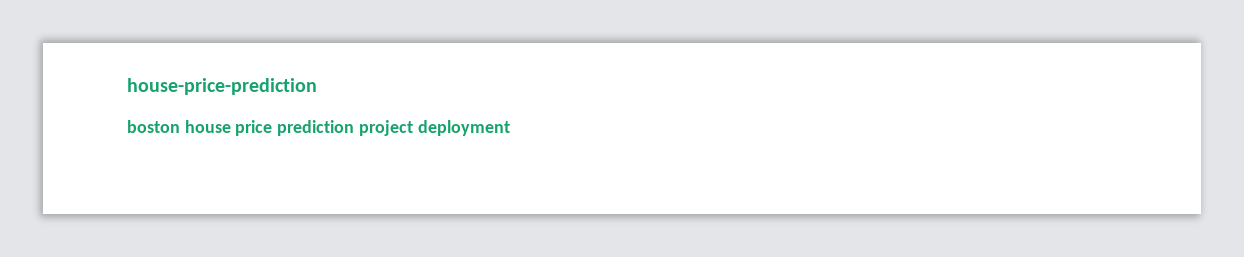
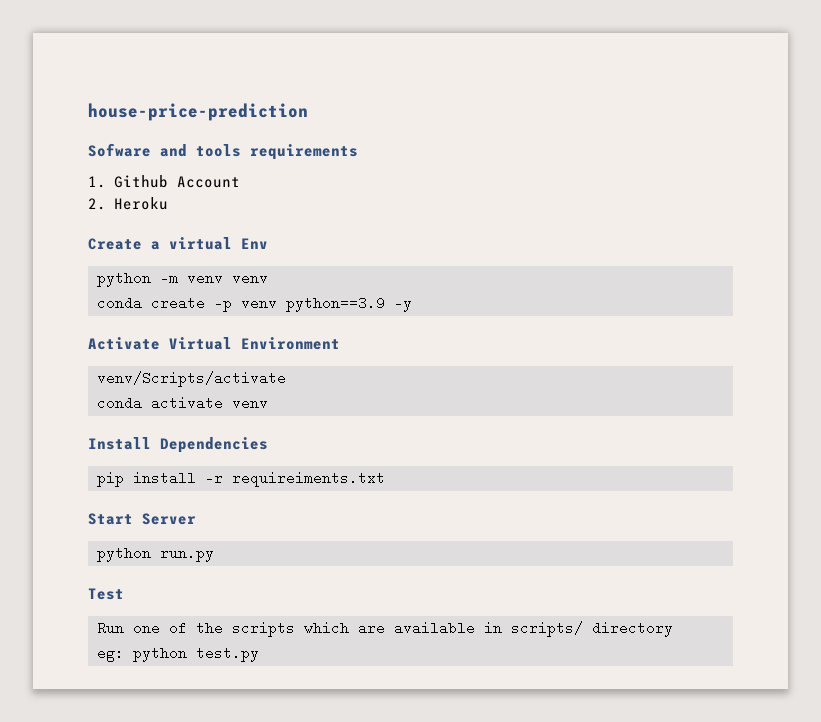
[127,120,510,136] boston house price prediction project deployment -> [88,143,358,160] [88,175,240,188] [88,197,168,210] [88,237,268,250] [97,271,268,287] [97,296,412,312] [88,337,340,350] [97,371,286,387] [97,396,268,410] [88,437,268,453] [97,471,385,487] [88,513,196,525] [97,546,214,562] [88,588,124,600] [97,621,673,637] [97,646,259,662] Sofware and tools requirements // 1. Github Account // 2. Heroku // Create a virtual Env // python -m venv venv // conda create -p venv python==3.9 -y // Activate Virtual Environment // venv/Scripts/activate // conda activate venv // Install Dependencies // pip install -r requireiments.txt // Start Server // python run.py // Test // Run one of the scripts which are available in scripts/ directory // eg: python test.py

